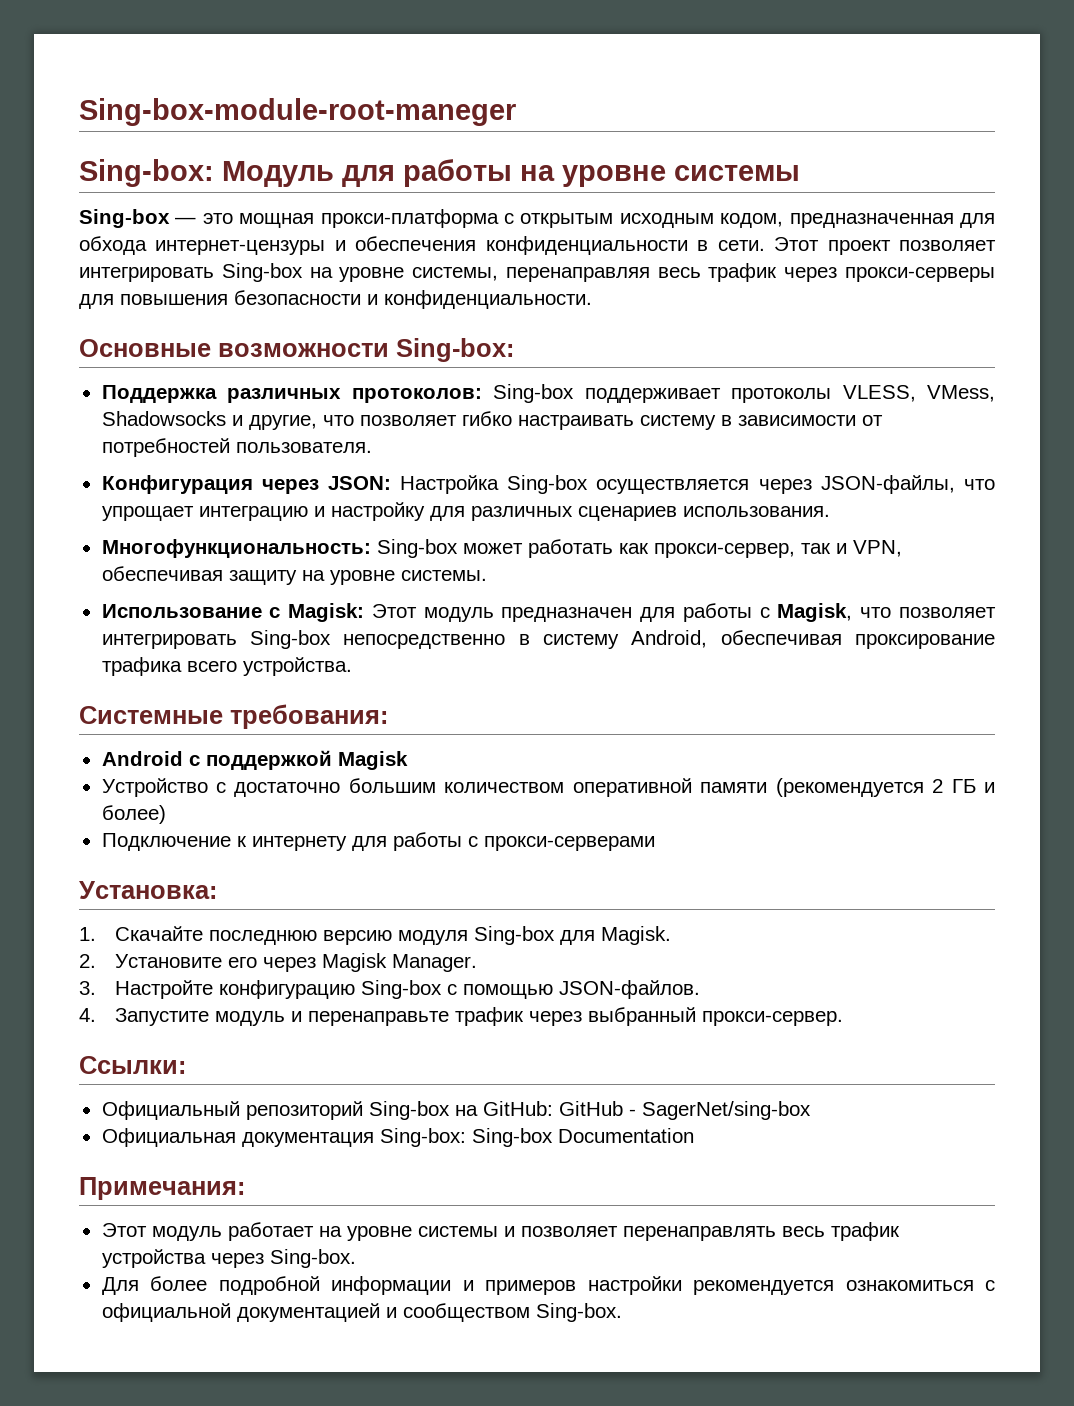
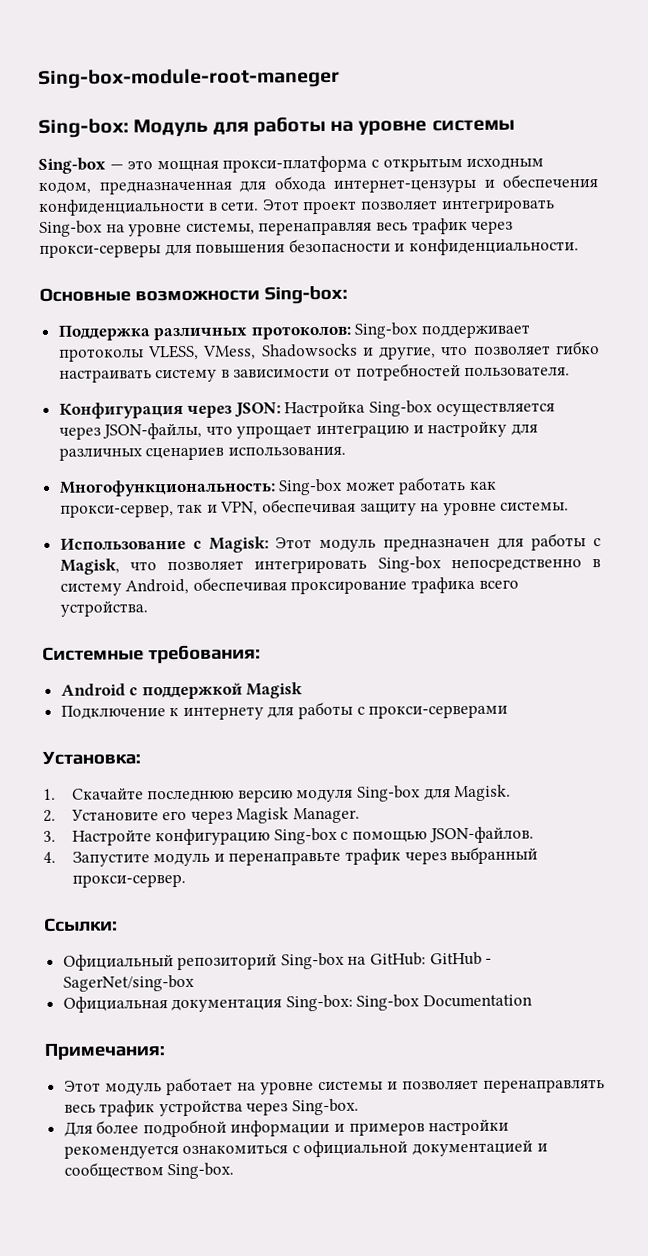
[101,778,996,797] [101,805,166,824] // Устройство с достаточно большим количеством оперативной памяти (рекомендуется 2 ГБ и более) -> (304, 690) none

